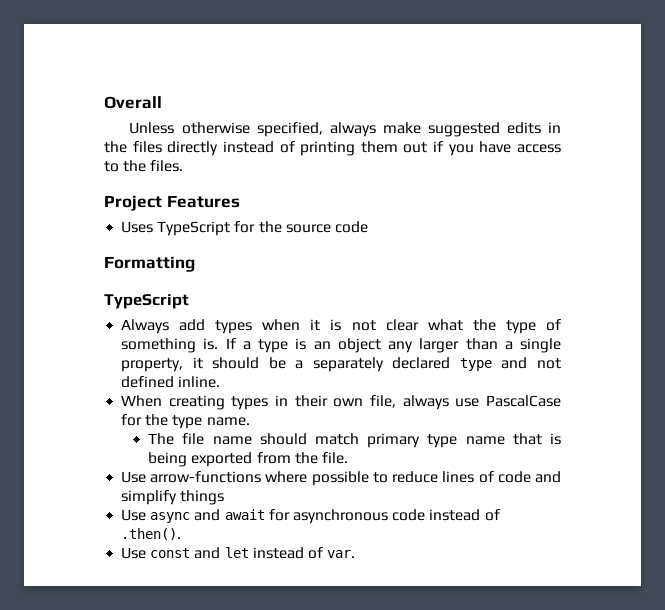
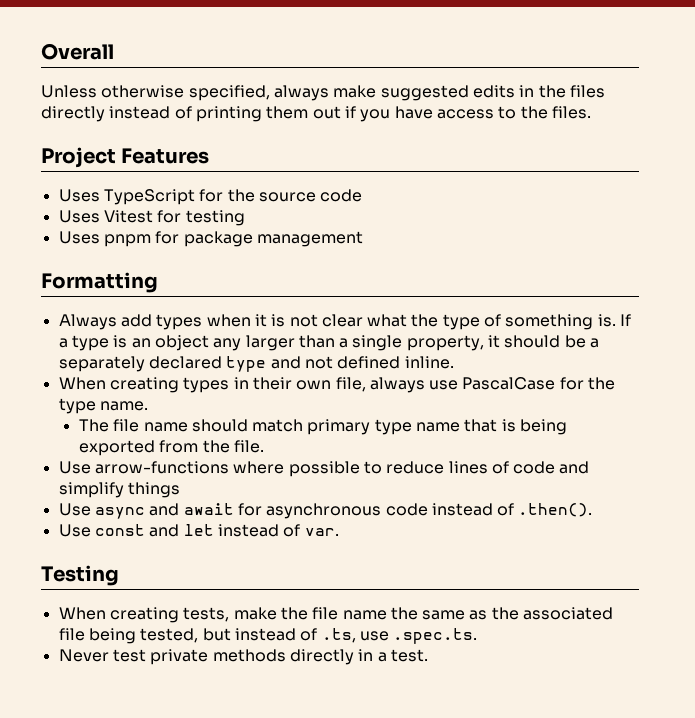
(368, 227) none -> [58,210,245,226] [58,231,363,247] // Uses Vitest for testing // Uses pnpm for package management
[104,294,189,309] // TypeScript -> (158, 282) none
(356, 554) none -> [41,565,119,586] [58,607,614,623] [58,628,478,644] [58,649,428,665] // Testing // When creating tests, make the file name the same as the associated file being tested, but instead of .ts, use .spec.ts. // Never test private methods directly in a test.

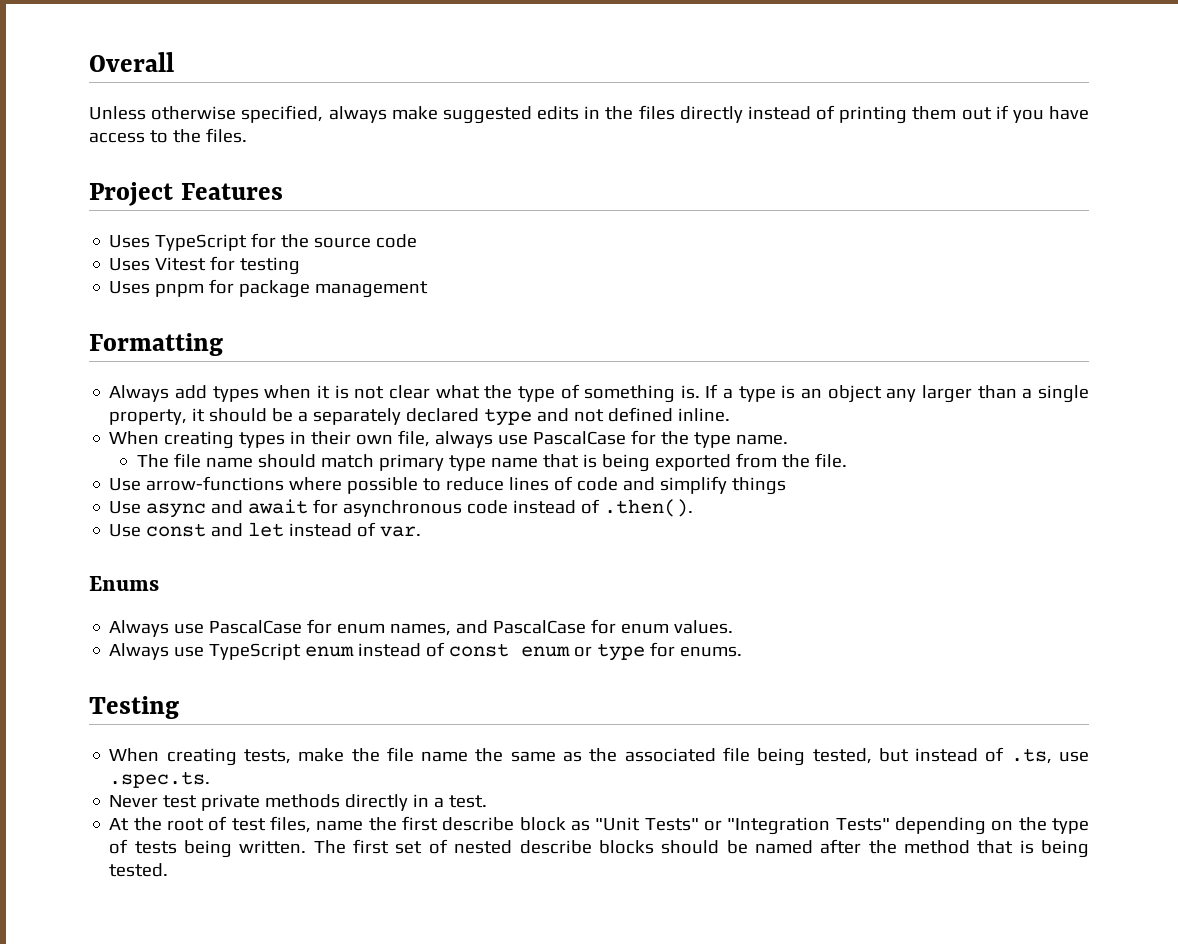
(339, 532) none -> [89,576,159,591] [109,619,734,637] [109,642,743,661] // Enums // Always use PascalCase for enum names, and PascalCase for enum values. // Always use TypeScript enum instead of const enum or type for enums.
(428, 655) none -> [109,816,1089,835] [109,839,1090,858] [109,863,169,877] // At the root of test files, name the first describe block as "Unit Tests" or "Integration Tests" depending on the type of tests being written. The first set of nested describe blocks should be named after the method that is being tested.

